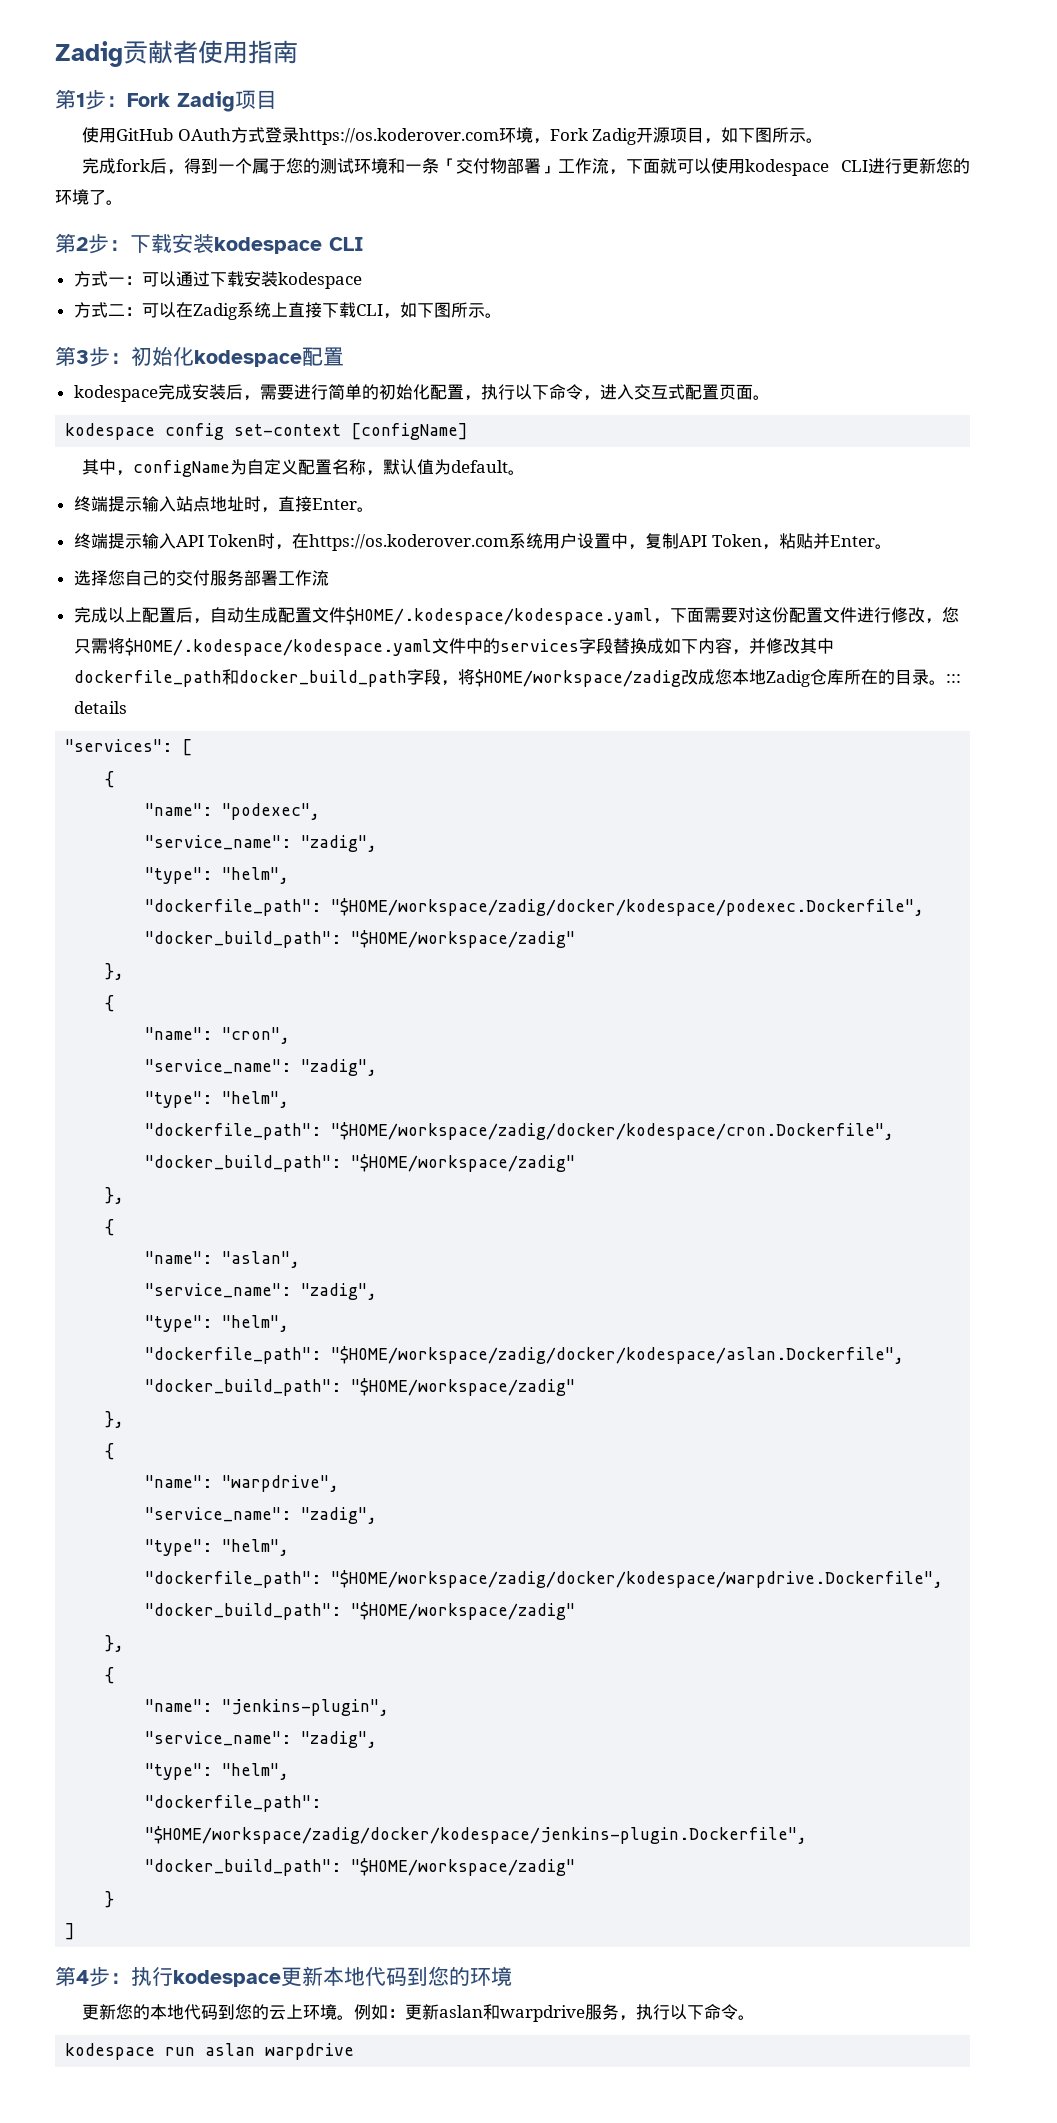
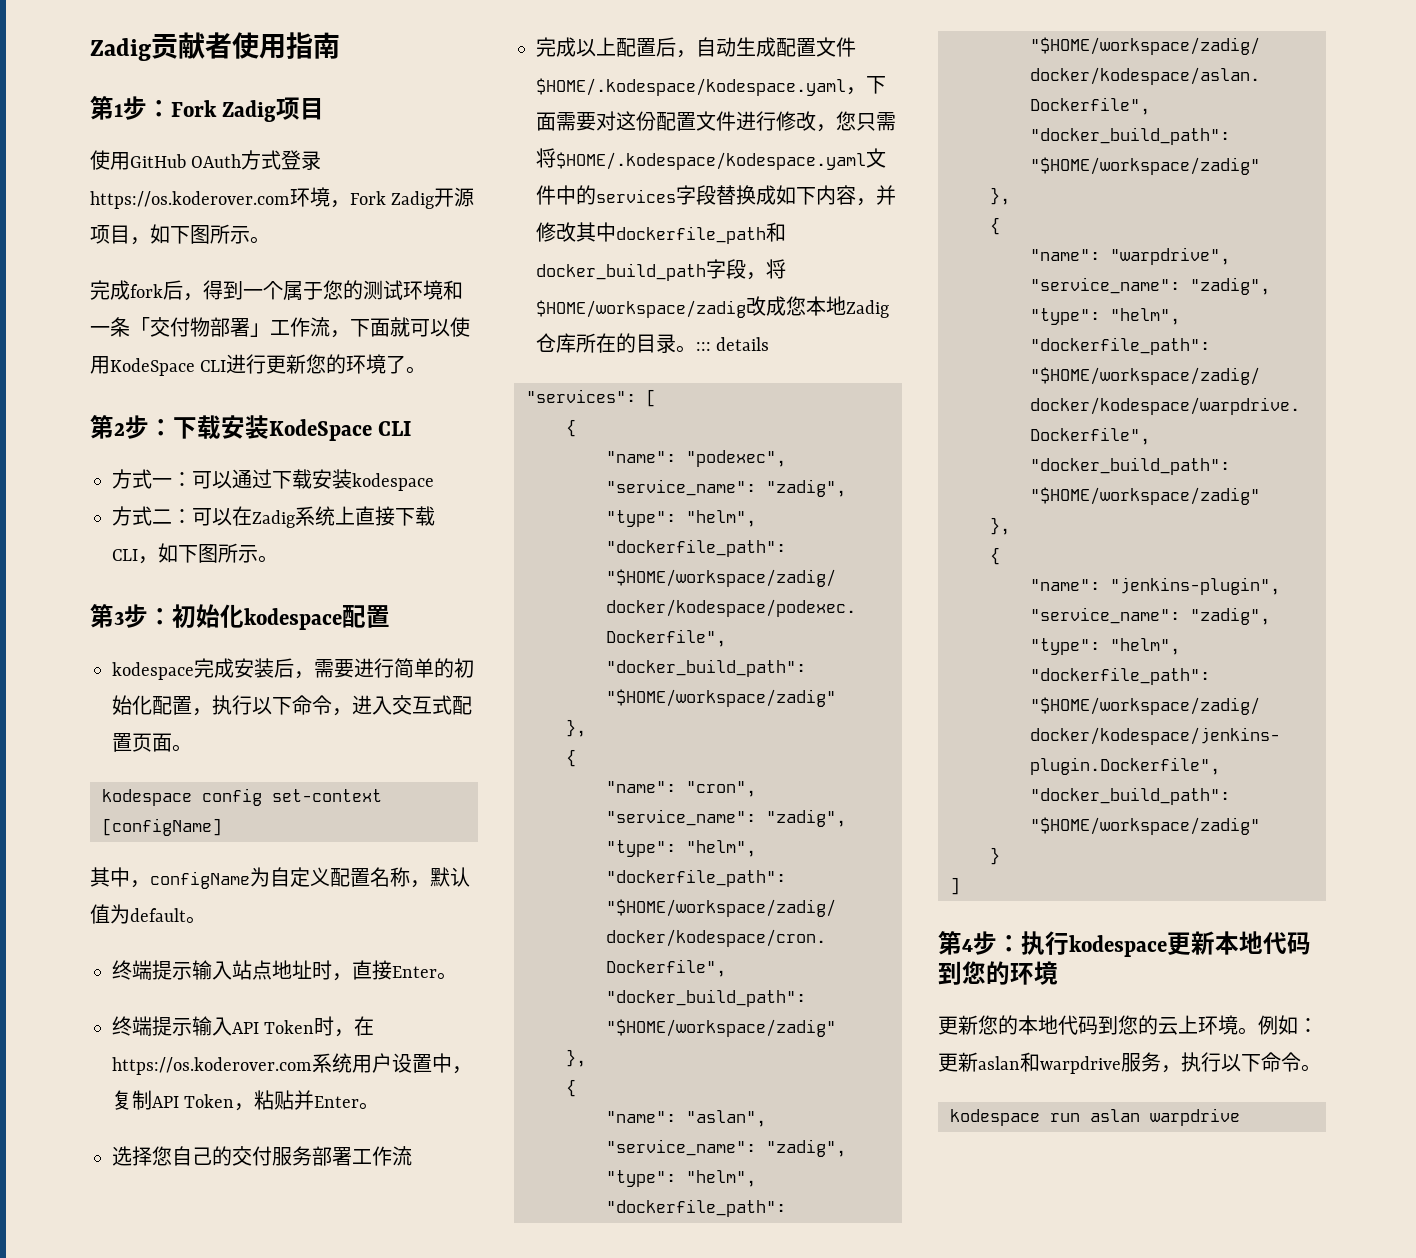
[745,159,830,176] kodespace -> [110,358,195,376] KodeSpace
[214,237,322,254] kodespace -> [269,419,372,441] KodeSpace

